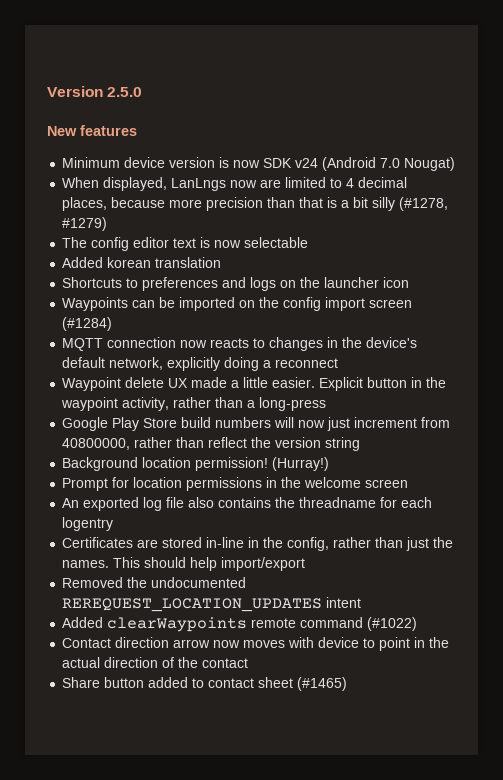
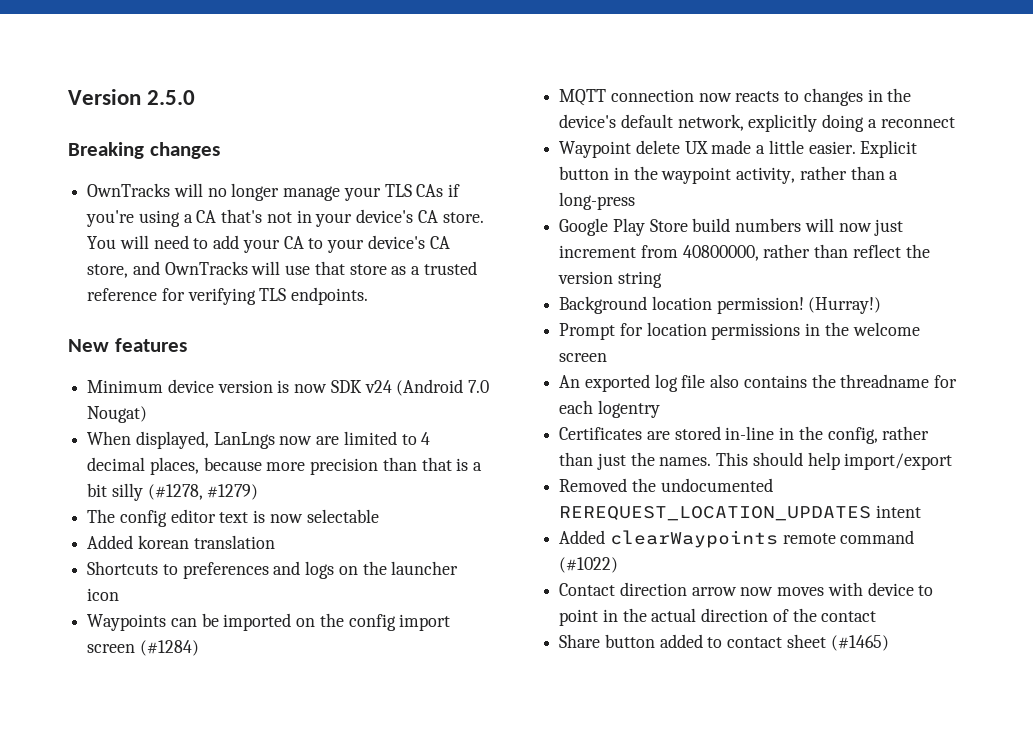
(143, 92) none -> [68,142,220,159] [87,183,461,201] [86,209,484,227] [87,235,450,253] [87,261,477,278] [87,287,369,305] // Breaking changes // OwnTracks will no longer manage your TLS CAs if you're using a CA that's not in your device's CA store. You will need to add your CA to your device's CA store, and OwnTracks will use that store as a trusted reference for verifying TLS endpoints.

